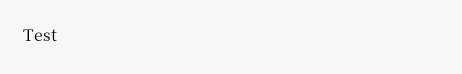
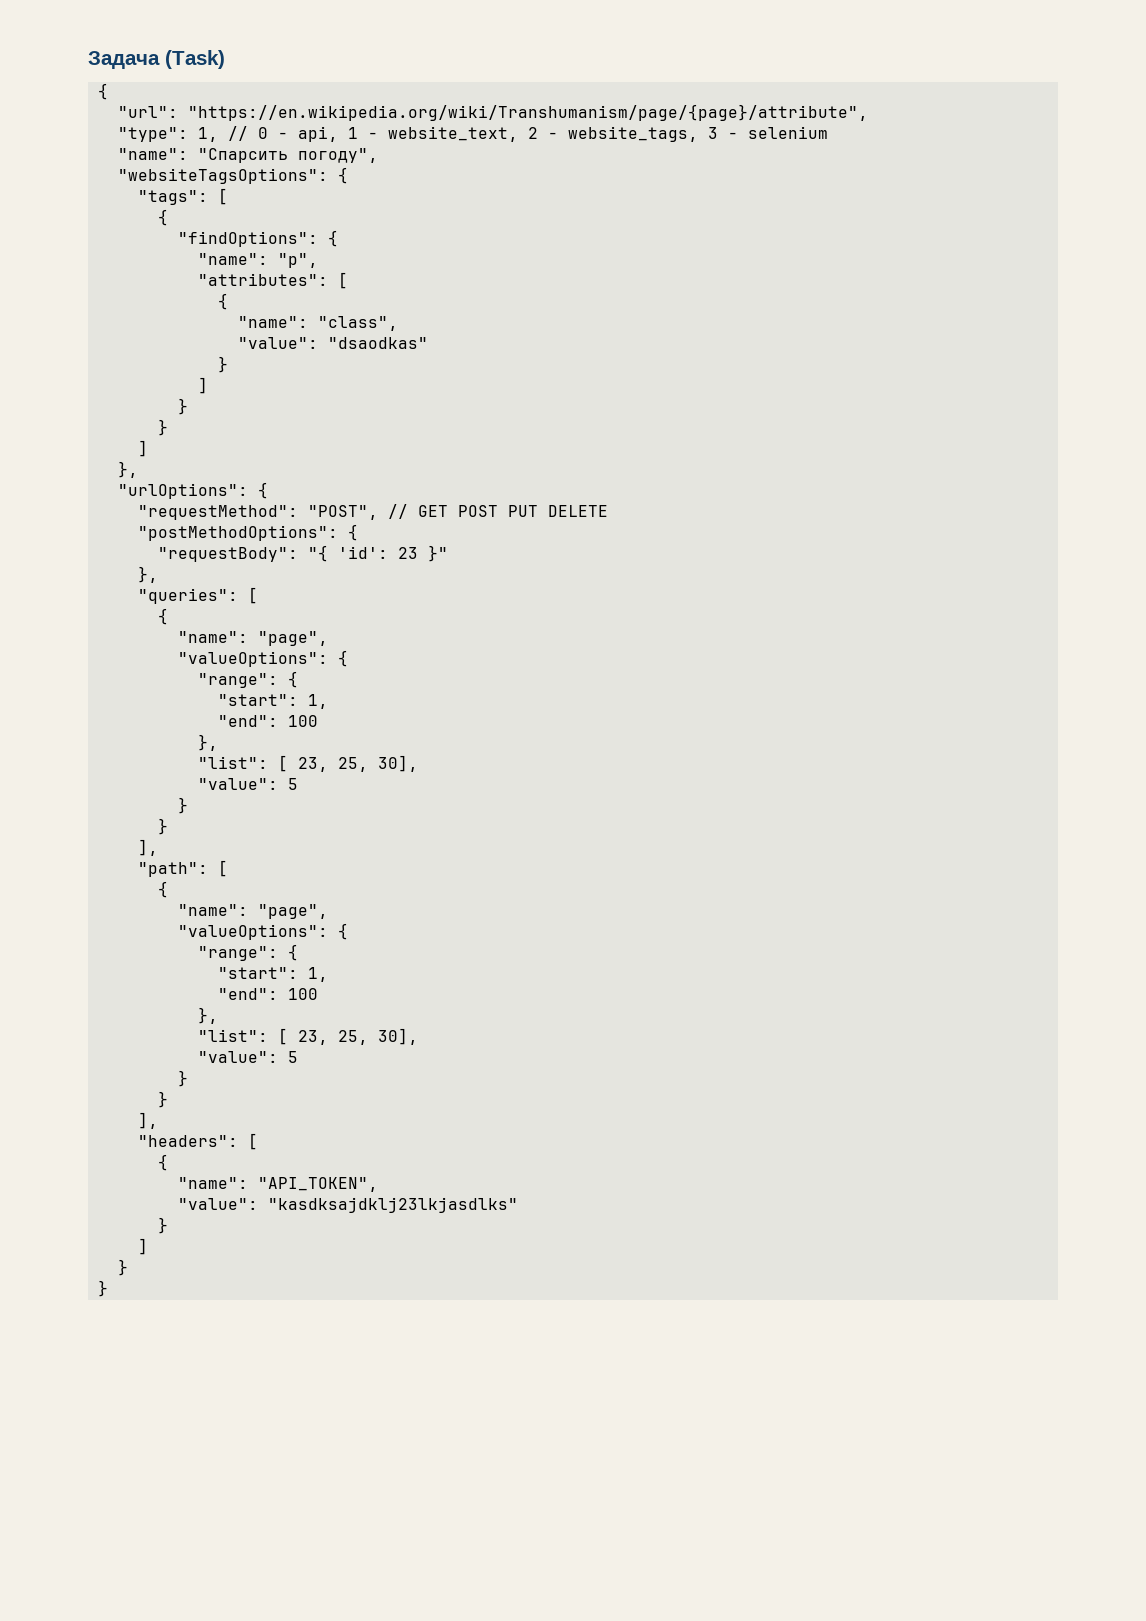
[23,29,57,41] Test -> [88,50,225,69] [97,83,108,100] [117,104,868,121] [117,126,828,142] [117,148,378,163] [117,167,348,184] [137,188,228,205] [157,209,168,226] [177,230,338,247] [197,253,318,268] [197,272,348,289] [217,293,228,310] [237,316,398,331] [237,337,428,349] [217,356,228,373] [197,377,208,394] [177,398,188,415] [157,419,168,436] [137,440,148,457] [117,461,138,478] [117,482,268,499] [137,504,608,520] [137,524,358,541] [157,545,448,562] [137,566,158,583] [137,587,258,604] [157,608,168,625] [177,631,328,646] [177,650,348,667] [197,671,298,688] [217,694,328,709] [217,715,318,727] [197,734,218,751] [197,755,418,772] [197,778,298,790] [177,797,188,814] [157,818,168,835] [137,839,158,856] [137,860,228,877] [157,881,168,898] [177,904,328,919] [177,923,348,940] [197,944,298,961] [217,967,328,982] [217,988,318,1000] [197,1007,218,1024] [197,1028,418,1045] [197,1051,298,1063] [177,1070,188,1087] [157,1091,168,1108] [137,1112,158,1129] [137,1133,258,1150] [157,1154,168,1171] [177,1177,378,1192] [177,1197,518,1213] [157,1217,168,1234] [137,1238,148,1255] [117,1259,128,1276] [97,1280,108,1297] Задача (Task) // { // "url": "https://en.wikipedia.org/wiki/Transhumanism/page/{page}/attribute", // "type": 1, // 0 - api, 1 - website_text, 2 - website_tags, 3 - selenium // "name": "Спарсить погоду", // "websiteTagsOptions": { // "tags": [ // { // "findOptions": { // "name": "p", // "attributes": [ // { // "name": "class", // "value": "dsaodkas" // } // ] // } // } // ] // }, // "urlOptions": { // "requestMethod": "POST", // GET POST PUT DELETE // "postMethodOptions": { // "requestBody": "{ 'id': 23 }" // }, // "queries": [ // { // "name": "page", // "valueOptions": { // "range": { // "start": 1, // "end": 100 // }, // "list": [ 23, 25, 30], // "value": 5 // } // } // ], // "path": [ // { // "name": "page", // "valueOptions": { // "range": { // "start": 1, // "end": 100 // }, // "list": [ 23, 25, 30], // "value": 5 // } // } // ], // "headers": [ // { // "name": "API_TOKEN", // "value": "kasdksajdklj23lkjasdlks" // } // ] // } // }

